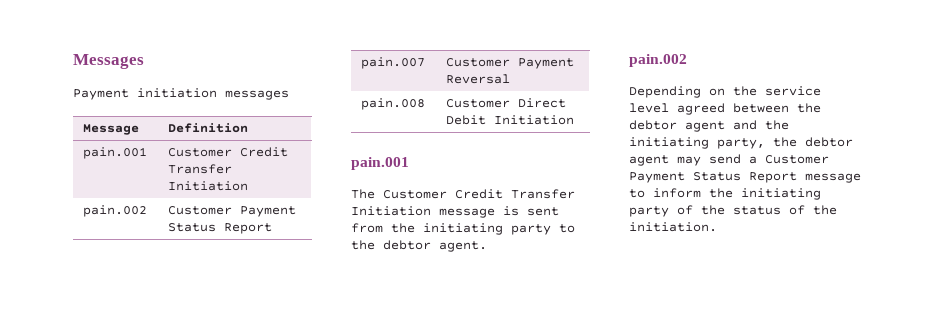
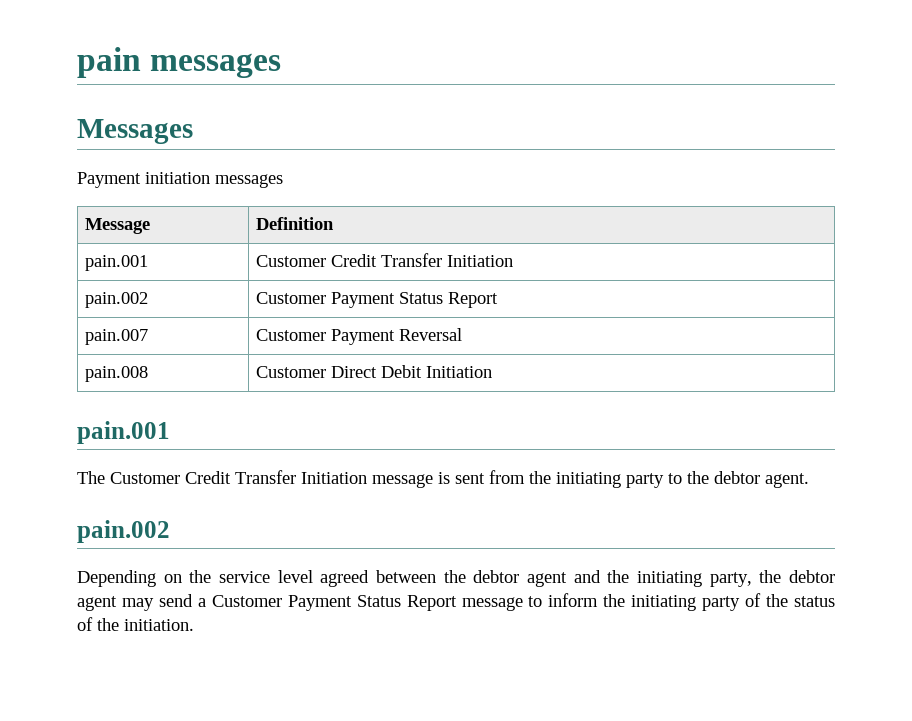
(73, 61) none -> [77,47,282,78] pain messages //

